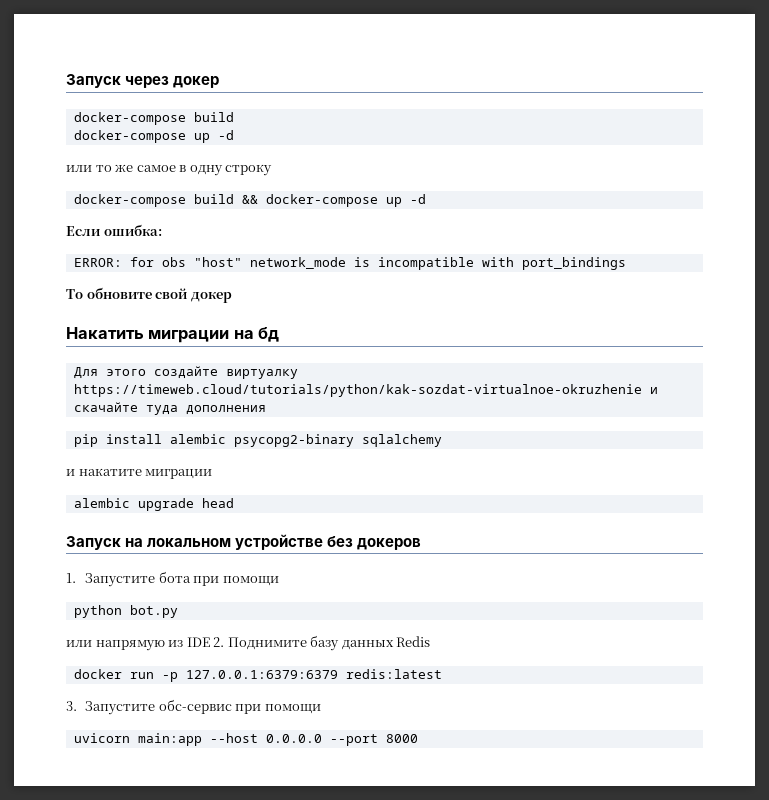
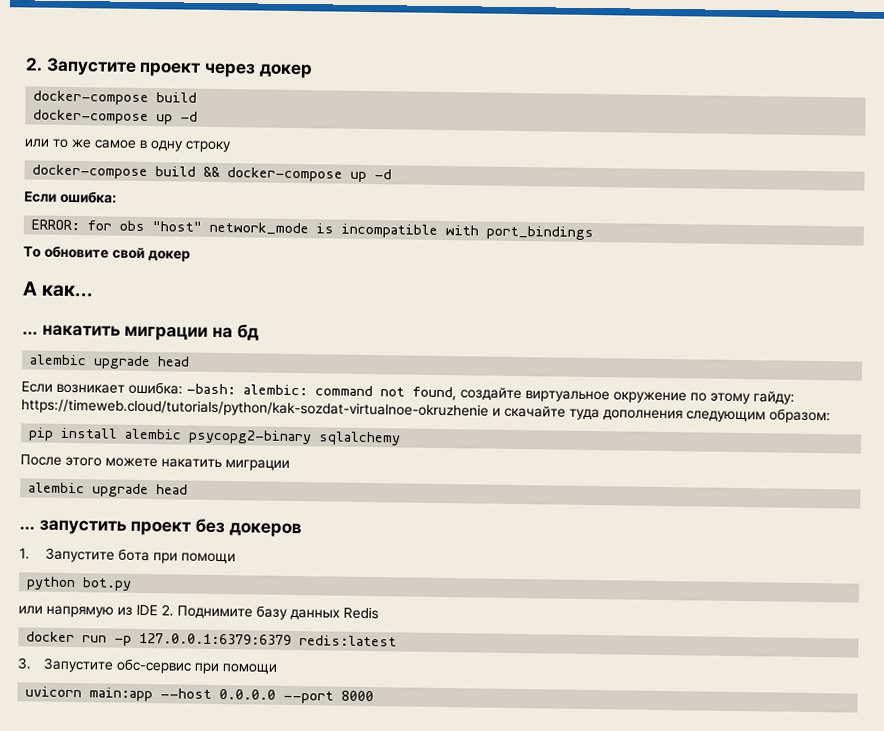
[66,74,121,88] Запуск -> [25,57,202,77] 2. Запустите проект
[66,327,144,339] Накатить -> [22,281,95,298] [22,324,121,337] А как... // ... накатить
[73,366,298,379] Для этого создайте виртуалку -> [29,354,191,370] [21,381,795,405] alembic upgrade head // Если возникает ошибка: -bash: alembic: command not found, cоздайте виртуальное окружение по этому гайду:
(266, 410) none -> [686,408,831,424] следующим образом:
[66,468,142,476] и накатите -> [20,454,222,469] После этого можете накатить
[66,534,324,550] Запуск на локальном устройстве -> [19,519,192,536] ... запустить проект

